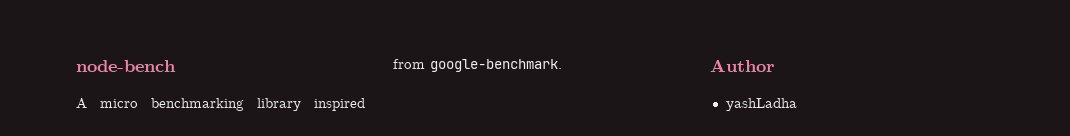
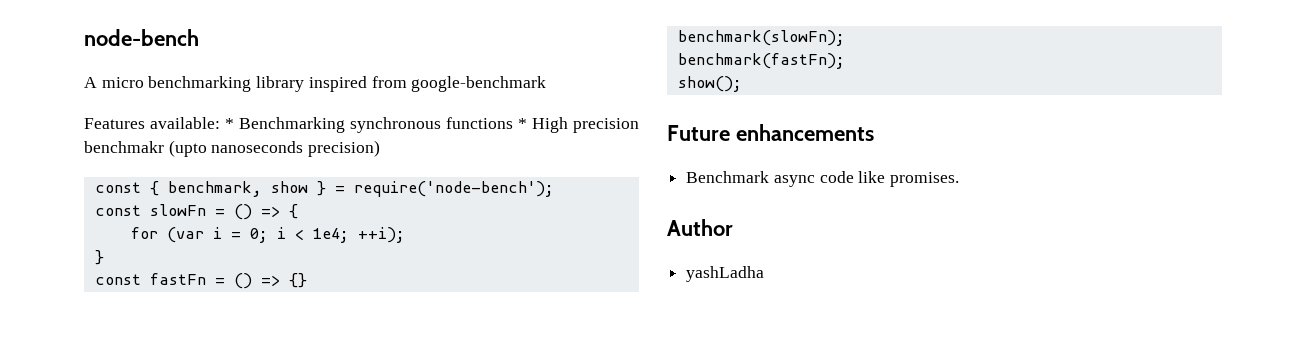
[430,59,562,72] google-benchmark. -> [411,76,547,92] [84,117,639,133] [84,140,381,157] [94,181,554,197] [94,204,298,220] [130,227,405,243] [94,250,104,265] [94,273,307,289] [677,30,845,46] [677,53,845,69] [677,76,742,92] [667,124,874,141] [686,171,960,187] google-benchmark // Features available: * Benchmarking synchronous functions * High precision benchmakr (upto nanoseconds precision) // const { benchmark, show } = require('node-bench'); // const slowFn = () => { // for (var i = 0; i < 1e4; ++i); // } // const fastFn = () => {} // benchmark(slowFn); // benchmark(fastFn); // show(); // Future enhancements // Benchmark async code like promises.

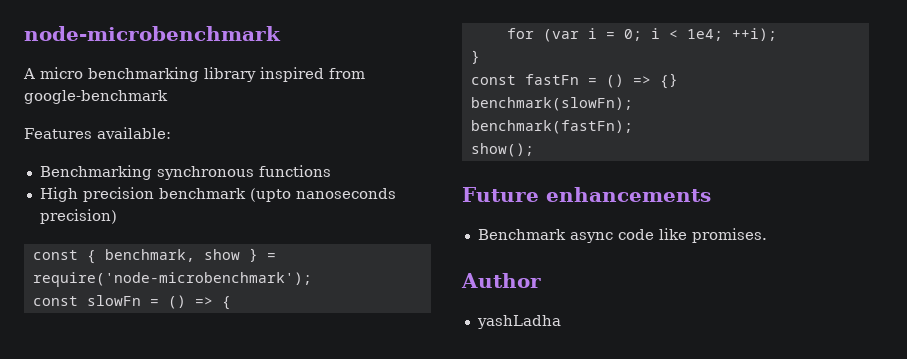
[84,29,199,46] node-bench -> [24,26,281,41] node-microbenchmark
[225,118,234,129] * -> (171, 133) //
[518,118,527,129] * -> (331, 171) //
[84,141,164,153] benchmakr -> [158,188,246,199] benchmark
[353,181,554,197] require('node-bench'); -> [32,272,312,287] require('node-microbenchmark');

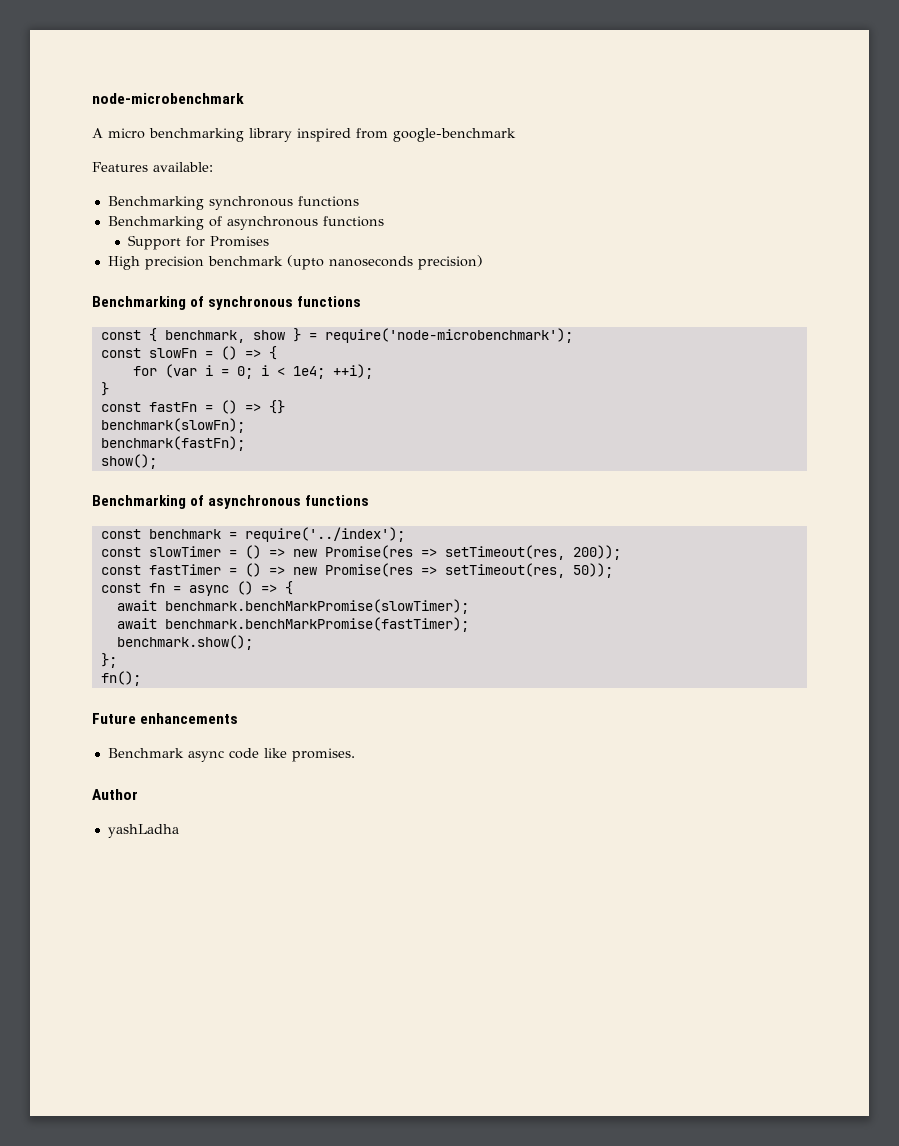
(331, 171) none -> [107,216,384,230] [127,235,269,250] // Benchmarking of asynchronous functions // Support for Promises
(117, 216) none -> [92,296,362,310] // Benchmarking of synchronous functions
(534, 150) none -> [92,495,370,509] [100,527,405,542] [100,545,621,560] [100,563,613,578] [100,581,293,596] [116,599,469,614] [116,617,469,632] [116,635,253,650] [100,653,117,668] [100,671,141,686] // Benchmarking of asynchronous functions // const benchmark = require('../index'); // const slowTimer = () => new Promise(res => setTimeout(res, 200)); // const fastTimer = () => new Promise(res => setTimeout(res, 50)); // const fn = async () => { // await benchmark.benchMarkPromise(slowTimer); // await benchmark.benchMarkPromise(fastTimer); // benchmark.show(); // }; // fn();

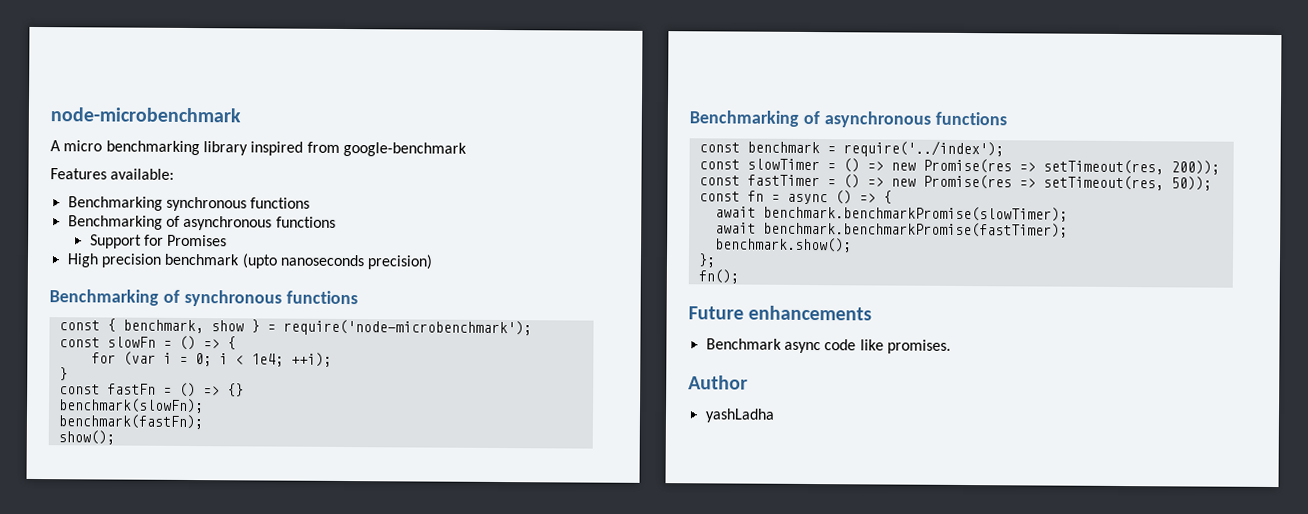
[164,599,469,614] [116,617,469,632] benchmark.benchMarkPromise(slowTimer); // await benchmark.benchMarkPromise(fastTimer); -> [762,205,1068,222] [714,221,1068,238] benchmark.benchmarkPromise(slowTimer); // await benchmark.benchmarkPromise(fastTimer);

